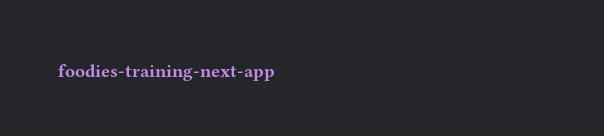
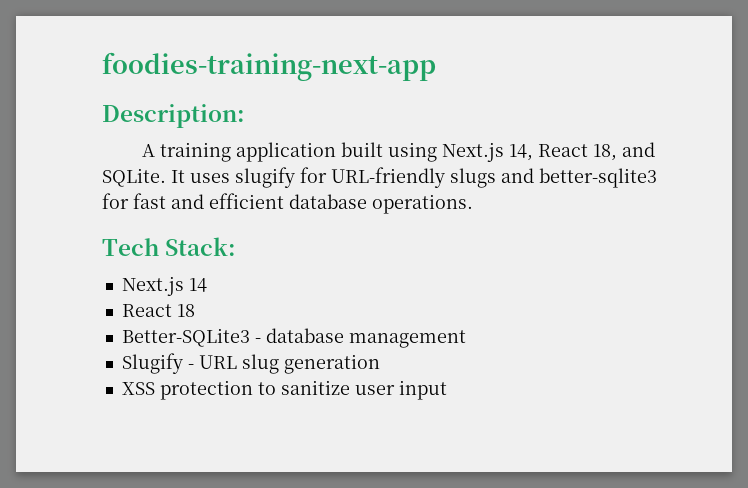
(275, 72) none -> [102,104,245,128] [141,142,655,162] [102,167,657,188] [102,193,473,214] [102,237,237,256] [121,276,207,296] [121,304,195,317] [121,328,466,348] [121,353,380,374] [121,380,447,400] // Description: // A training application built using Next.js 14, React 18, and SQLite. It uses slugify for URL-friendly slugs and better-sqlite3 for fast and efficient database operations. // Tech Stack: // Next.js 14 // React 18 // Better-SQLite3 - database management // Slugify - URL slug generation // XSS protection to sanitize user input

